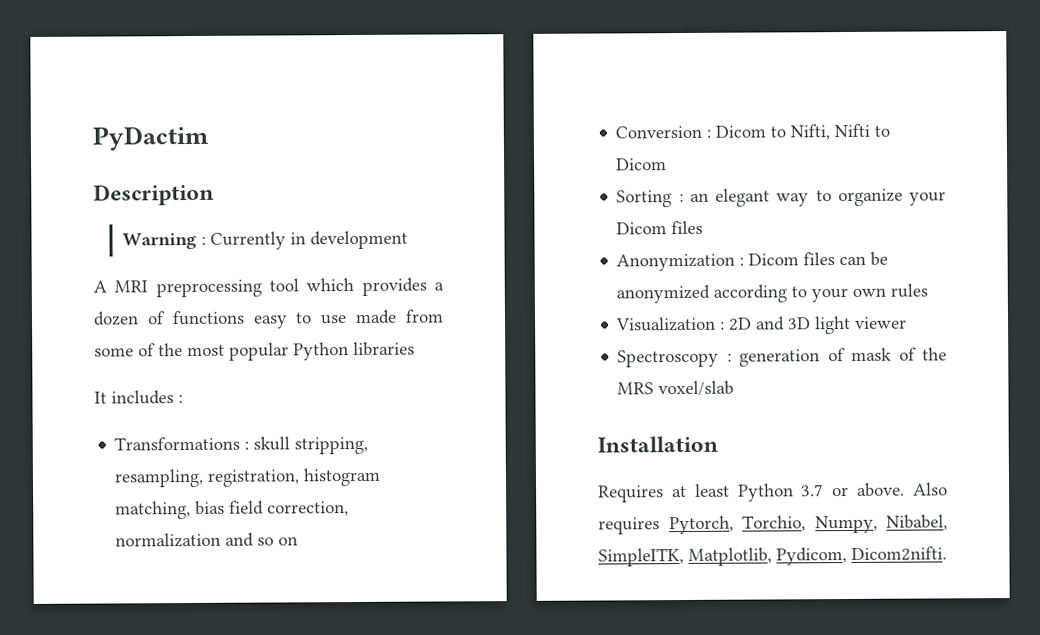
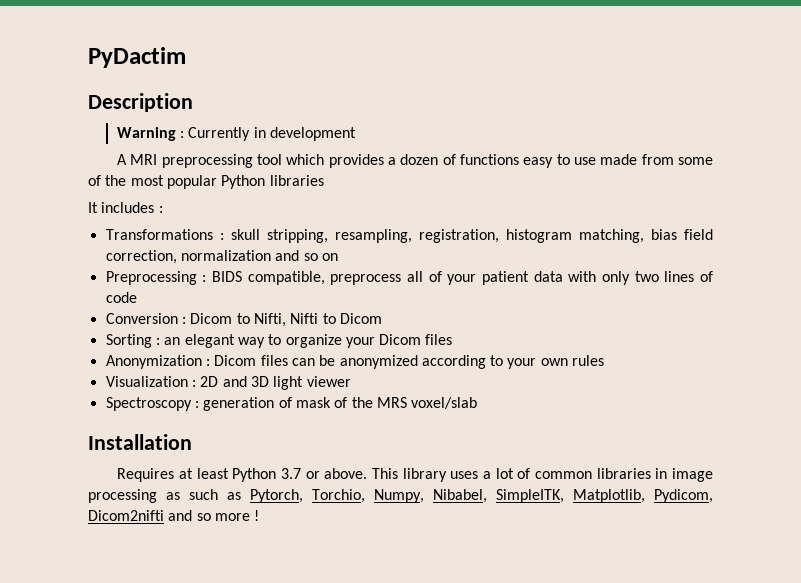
(299, 541) none -> [105,271,713,285] [105,292,137,303] // Preprocessing : BIDS compatible, preprocess all of your patient data with only two lines of code
[913,482,948,496] [598,517,660,535] Also requires -> [371,468,714,482] [88,489,241,503] This library uses a lot of common libraries in image processing as such as
[851,546,947,561] Dicom2nifti. -> [88,510,260,521] Dicom2nifti and so more !

